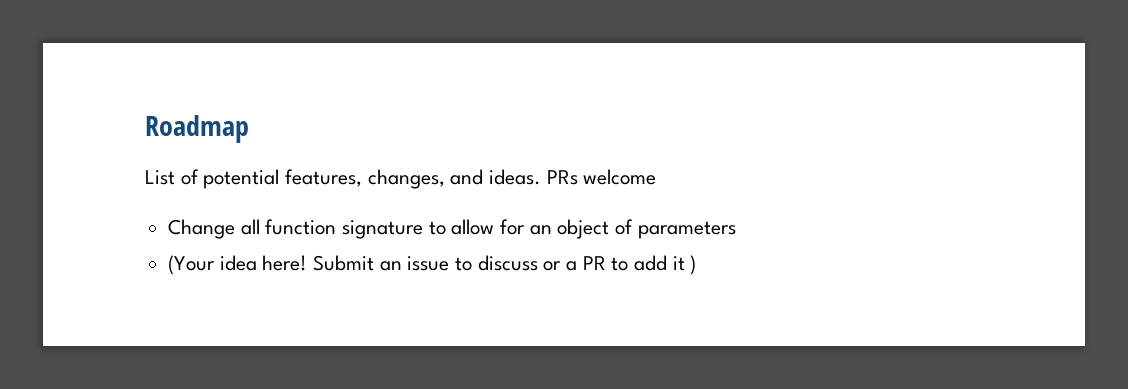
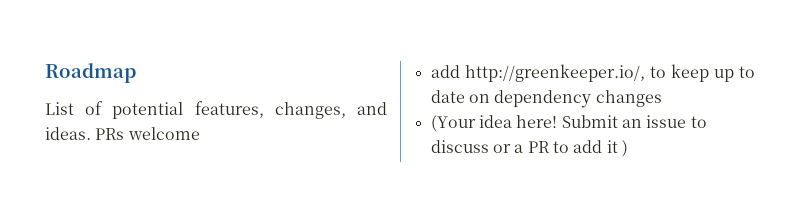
[168,219,736,239] Change all function signature to allow for an object of parameters -> [430,64,755,82] [430,90,662,108] add http://greenkeeper.io/, to keep up to date on dependency changes

